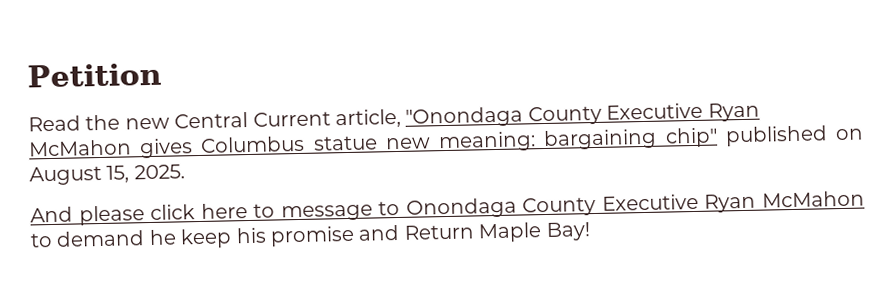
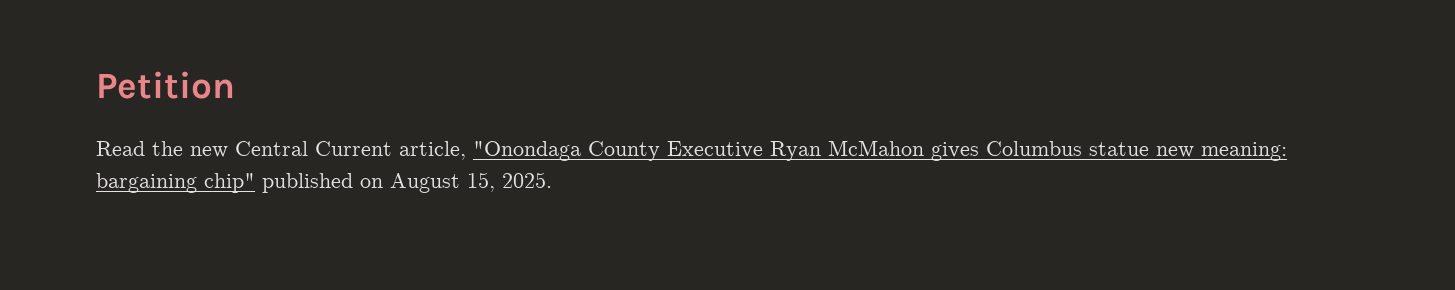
[30,190,865,226] [30,222,591,249] // And please click here to message to Onondaga County Executive Ryan McMahon to demand he keep his promise and Return Maple Bay! -> (552, 180) none

